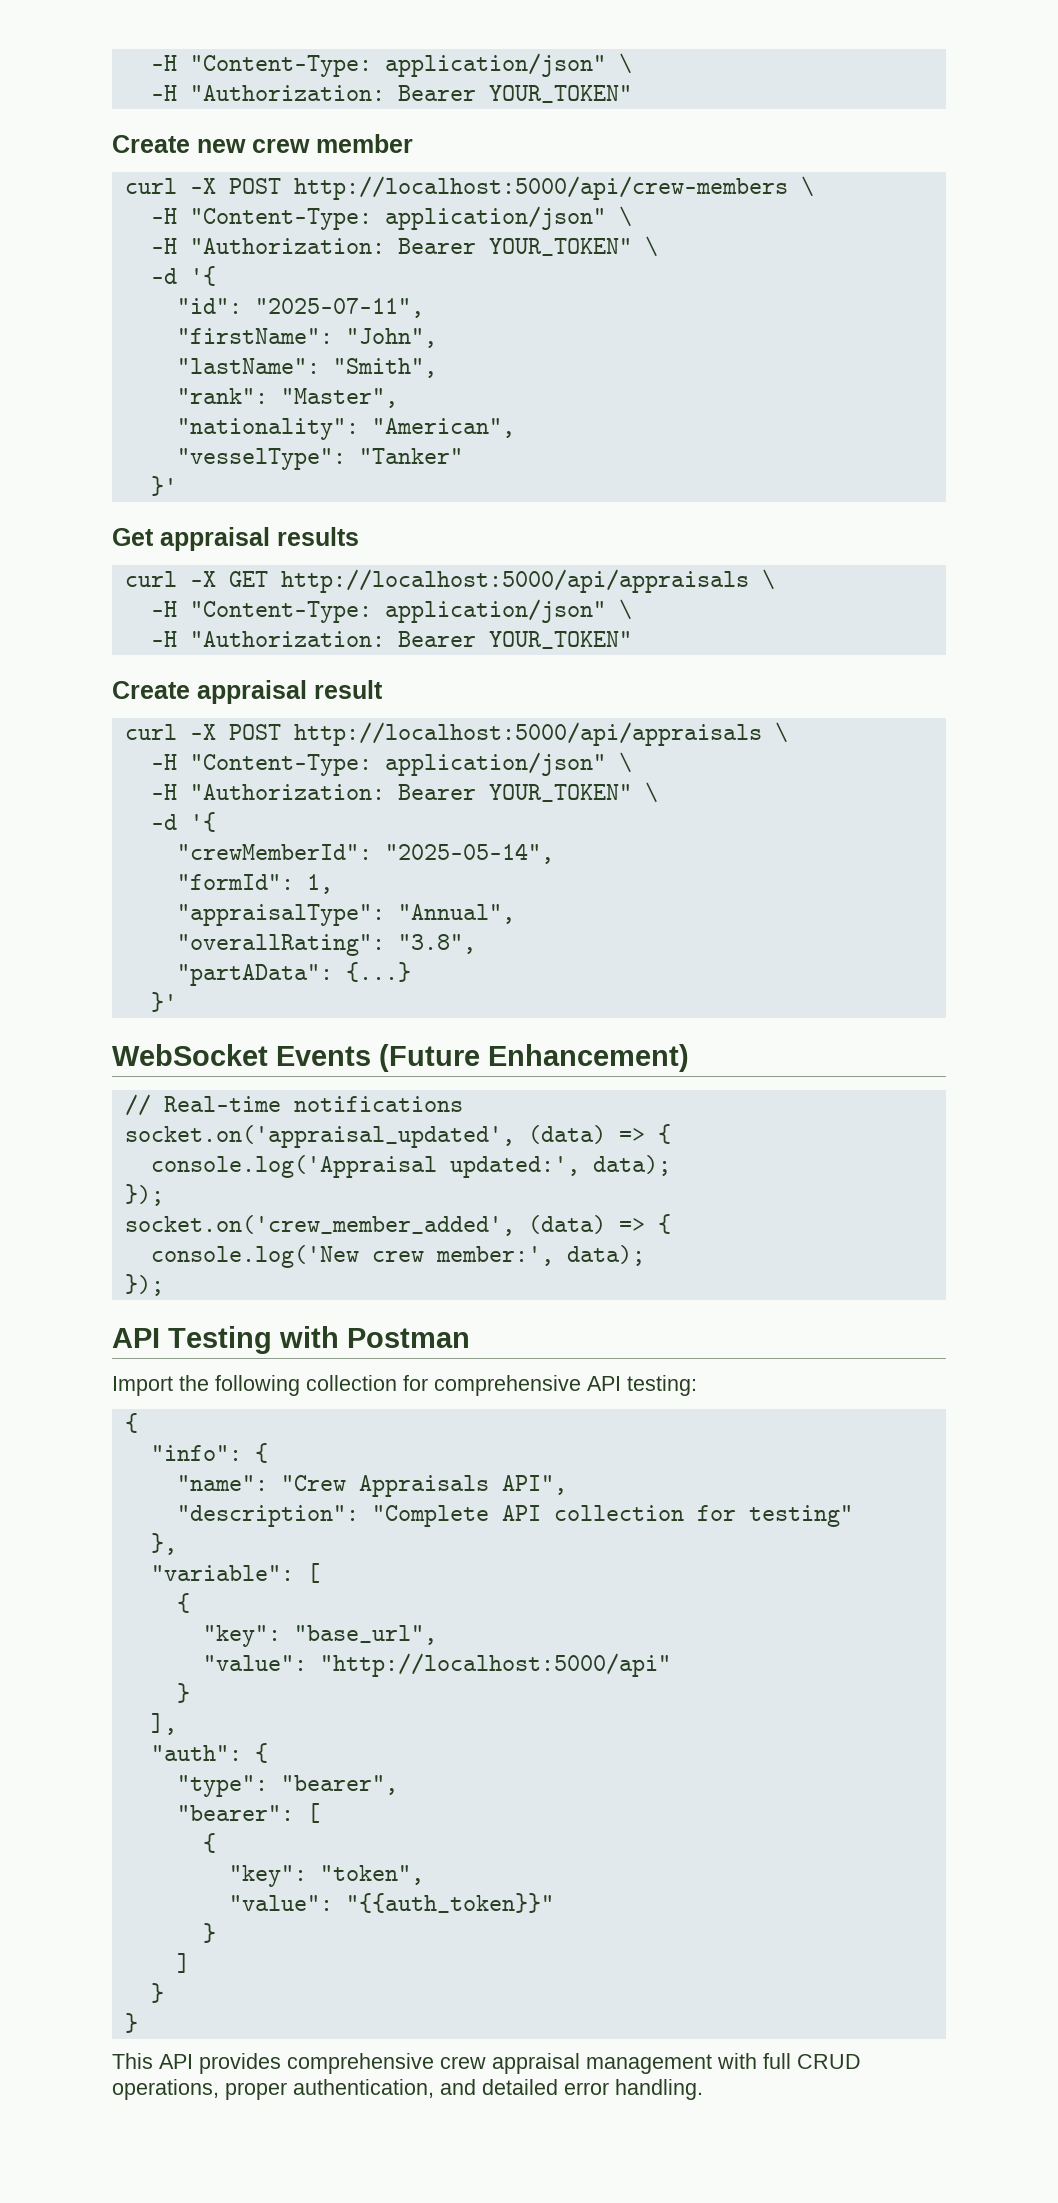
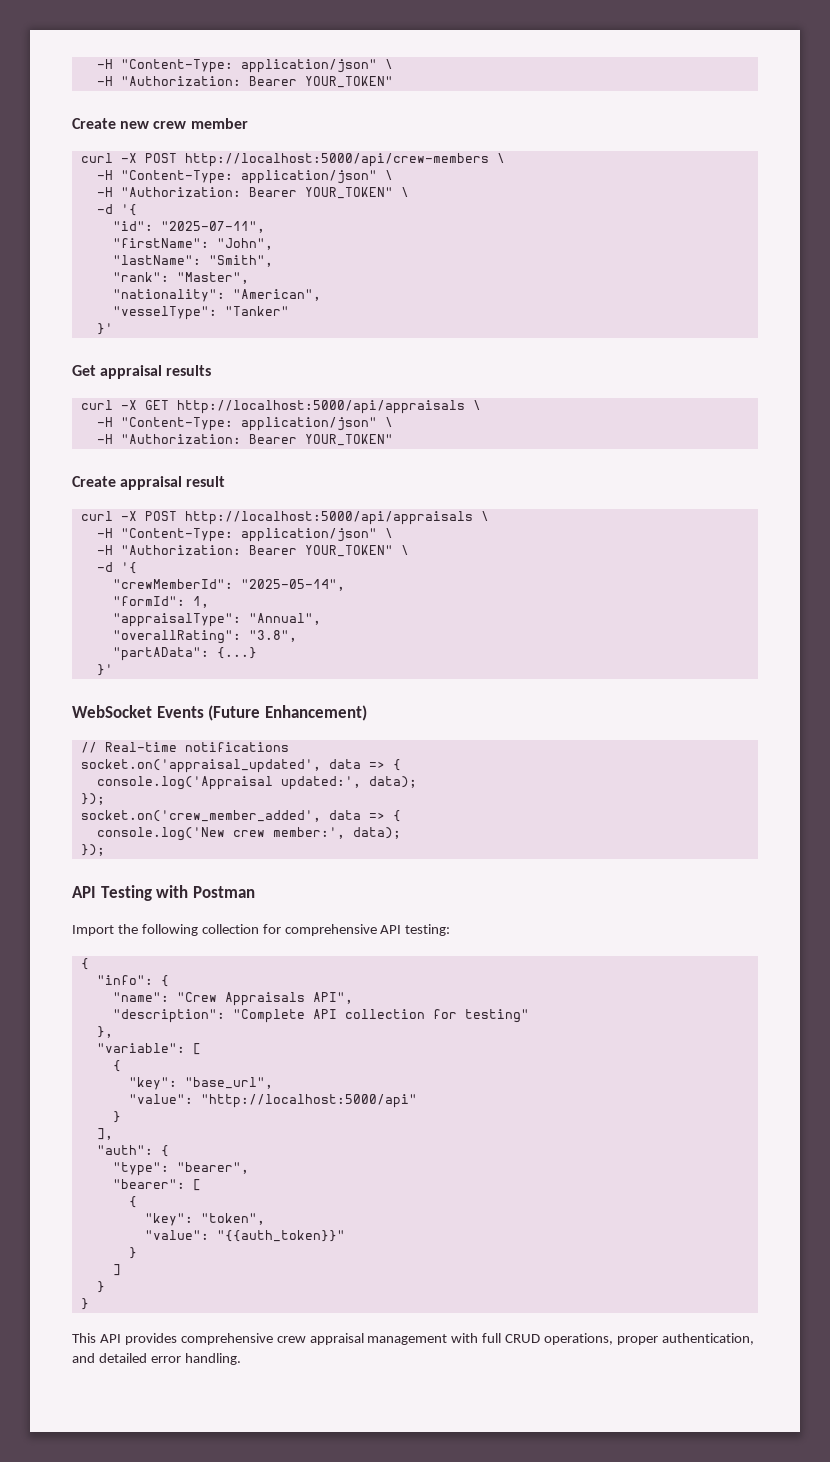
[527,1125,606,1144] (data) -> [328,759,361,769] data
[527,1215,606,1234] (data) -> [328,810,361,820] data

